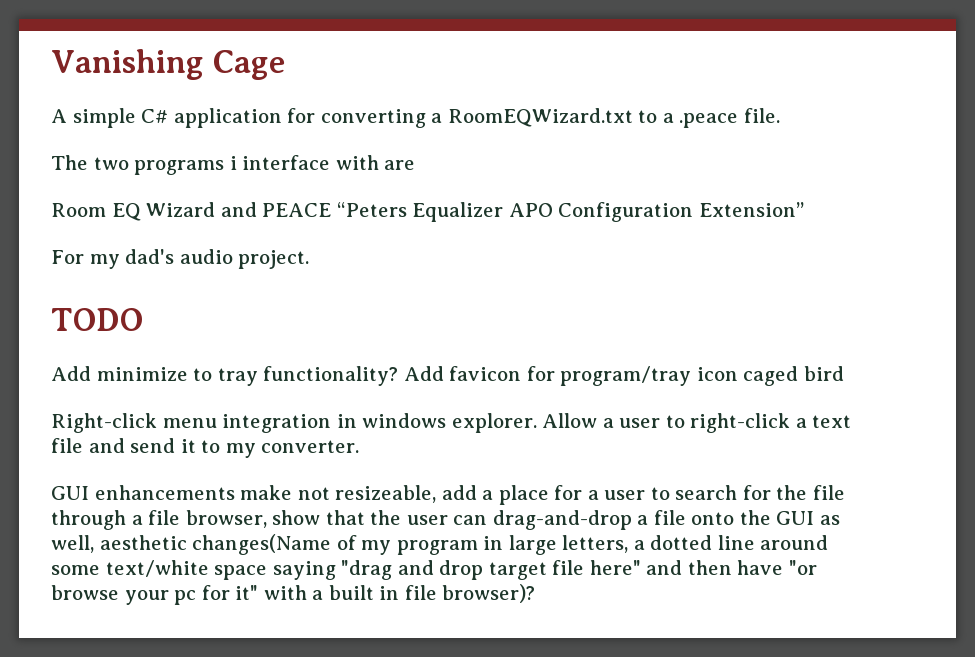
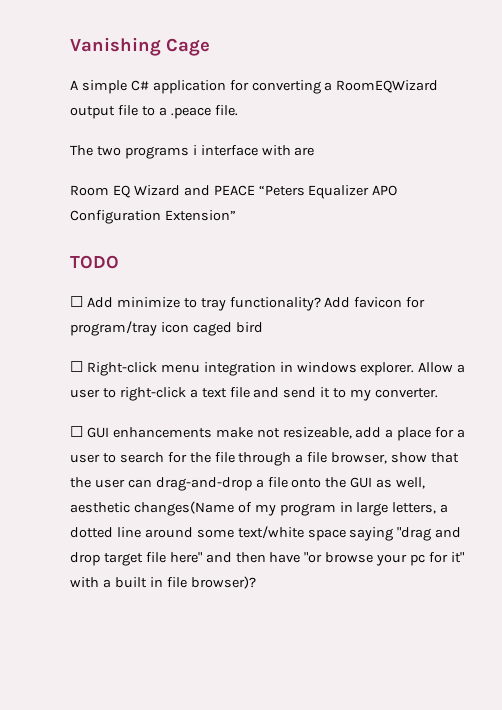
[447,108,633,127] RoomEQWizard.txt -> [336,80,439,93] [70,105,138,119] RoomEQWizard output file
[51,249,310,269] // For my dad's audio project. -> (236, 215) none
(143, 319) none -> [70,296,83,307] ☐
(844, 373) none -> [70,361,83,372] ☐
(360, 446) none -> [70,426,83,437] ☐

